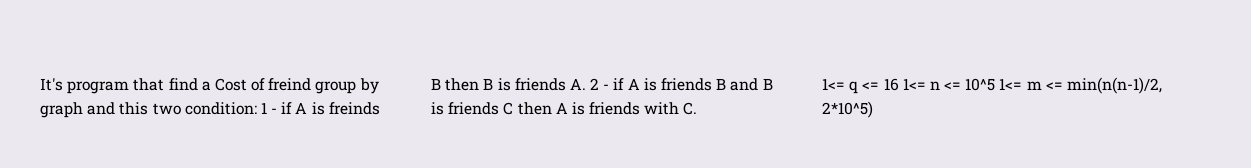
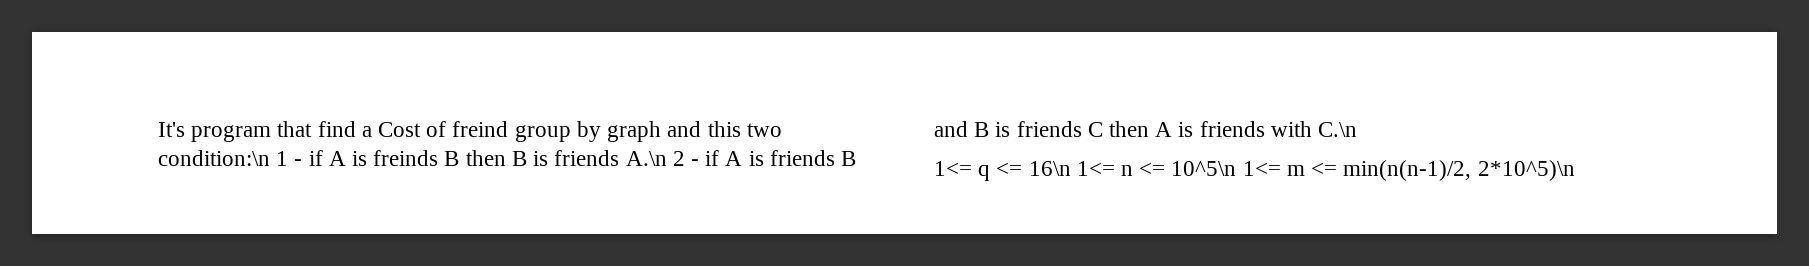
[184,102,257,115] condition: -> [158,150,270,166] condition:\n
[569,78,586,90] A. -> [625,151,667,166] A.\n
[683,102,698,115] C. -> [1318,122,1358,137] C.\n
[883,78,899,91] 16 -> [1028,161,1071,176] 16\n
[965,78,996,91] 10^5 -> [1171,161,1237,176] 10^5\n
[822,101,873,118] 2*10^5) -> [1477,160,1575,181] 2*10^5)\n

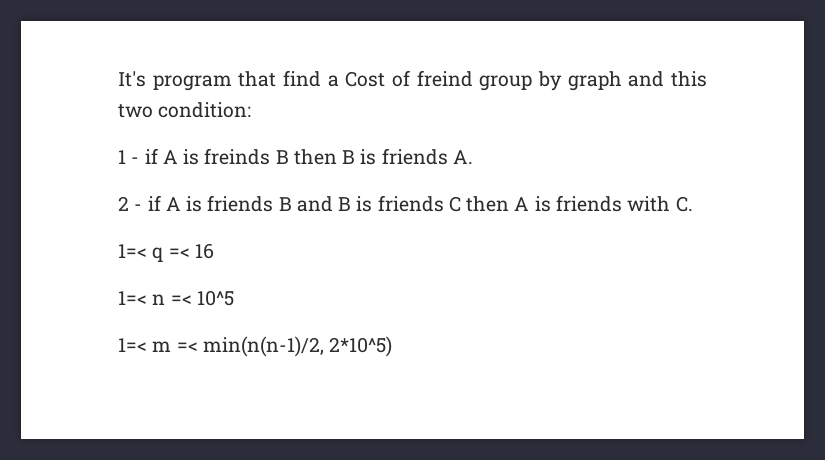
[158,150,270,166] condition:\n -> [158,102,252,118] condition: //
[625,151,667,166] A.\n -> [452,150,473,164] A. //
[1318,122,1358,137] [934,160,1575,181] C.\n // 1<= q <= 16\n 1<= n <= 10^5\n 1<= m <= min(n(n-1)/2, 2*10^5)\n -> [675,196,693,212] [118,243,214,262] [118,290,234,306] [118,336,393,357] C. // 1=< q =< 16 // 1=< n =< 10^5 // 1=< m =< min(n(n-1)/2, 2*10^5)

